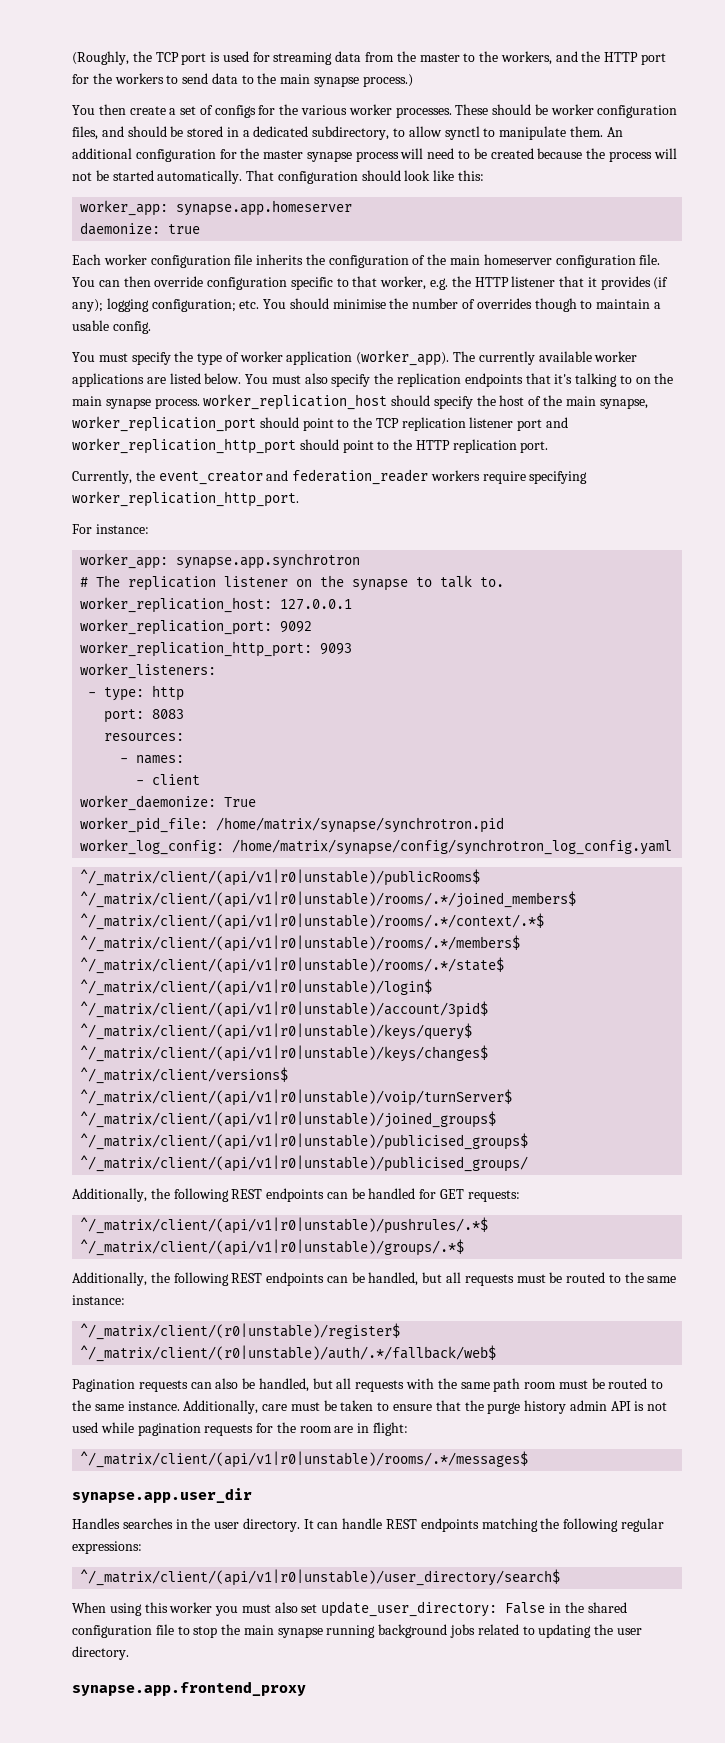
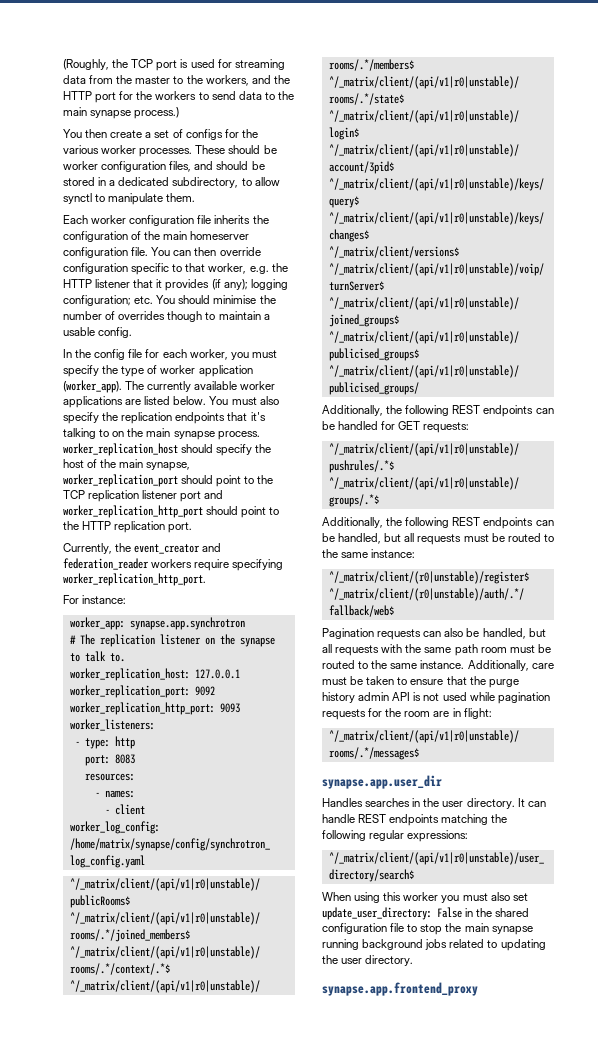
[606,127,623,137] [72,148,677,162] [72,170,485,184] [80,200,353,216] [80,222,201,235] An additional configuration for the master synapse process will need to be created because the process will not be started automatically. That configuration should look like this: // worker_app: synapse.app.homeserver // daemonize: true -> (196, 197) none
[72,352,95,362] You -> [63,349,249,360] In the config file for each worker, you
[80,795,257,811] [80,817,505,833] // worker_daemonize: True // worker_pid_file: /home/matrix/synapse/synchrotron.pid -> (145, 809) none

